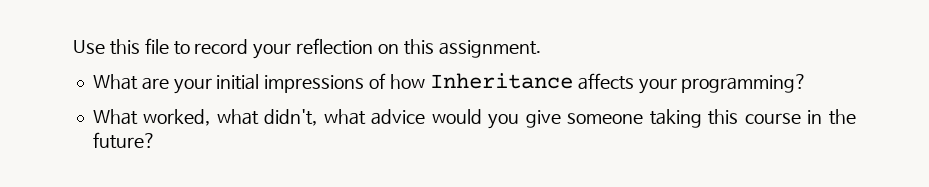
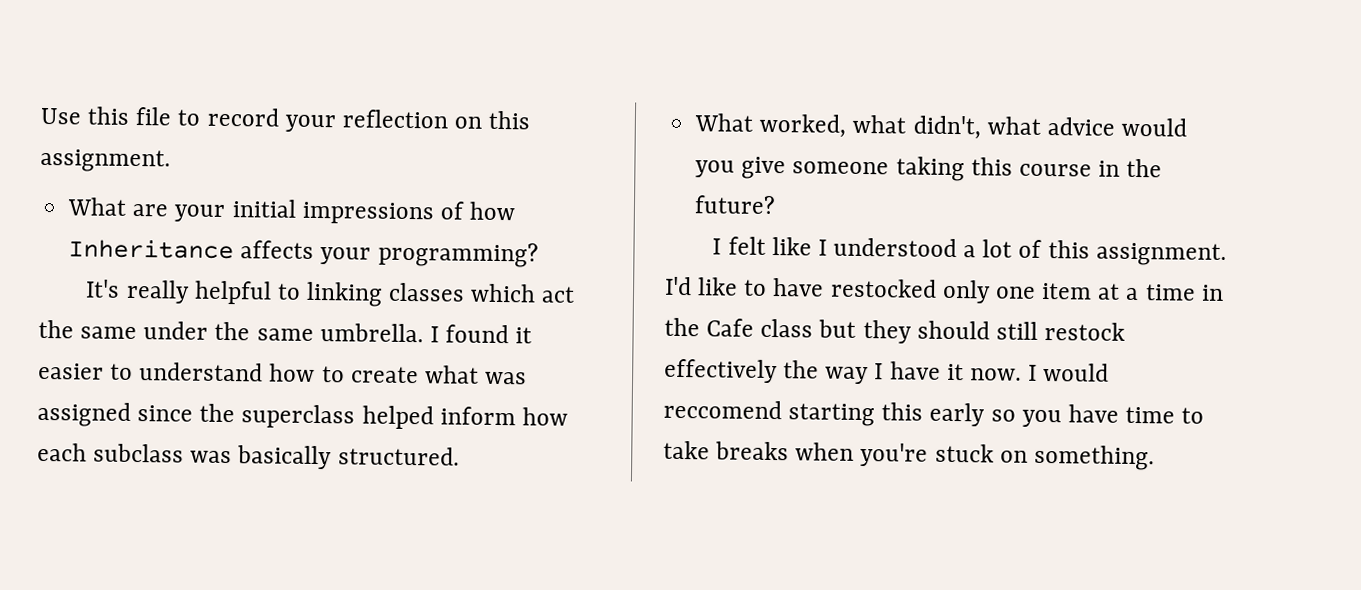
(808, 83) none -> [85,279,576,307] [38,319,533,344] [38,362,528,385] [37,401,568,430] [37,442,460,470] // It's really helpful to linking classes which act the same under the same umbrella. I found it easier to understand how to create what was assigned since the superclass helped inform how each subclass was basically structured.
(156, 140) none -> [712,236,1227,267] [665,276,1224,304] [664,317,1126,344] [664,358,1110,385] [663,399,1205,428] [663,440,1155,471] // I felt like I understood a lot of this assignment. I'd like to have restocked only one item at a time in the Cafe class but they should still restock effectively the way I have it now. I would reccomend starting this early so you have time to take breaks when you're stuck on something.

